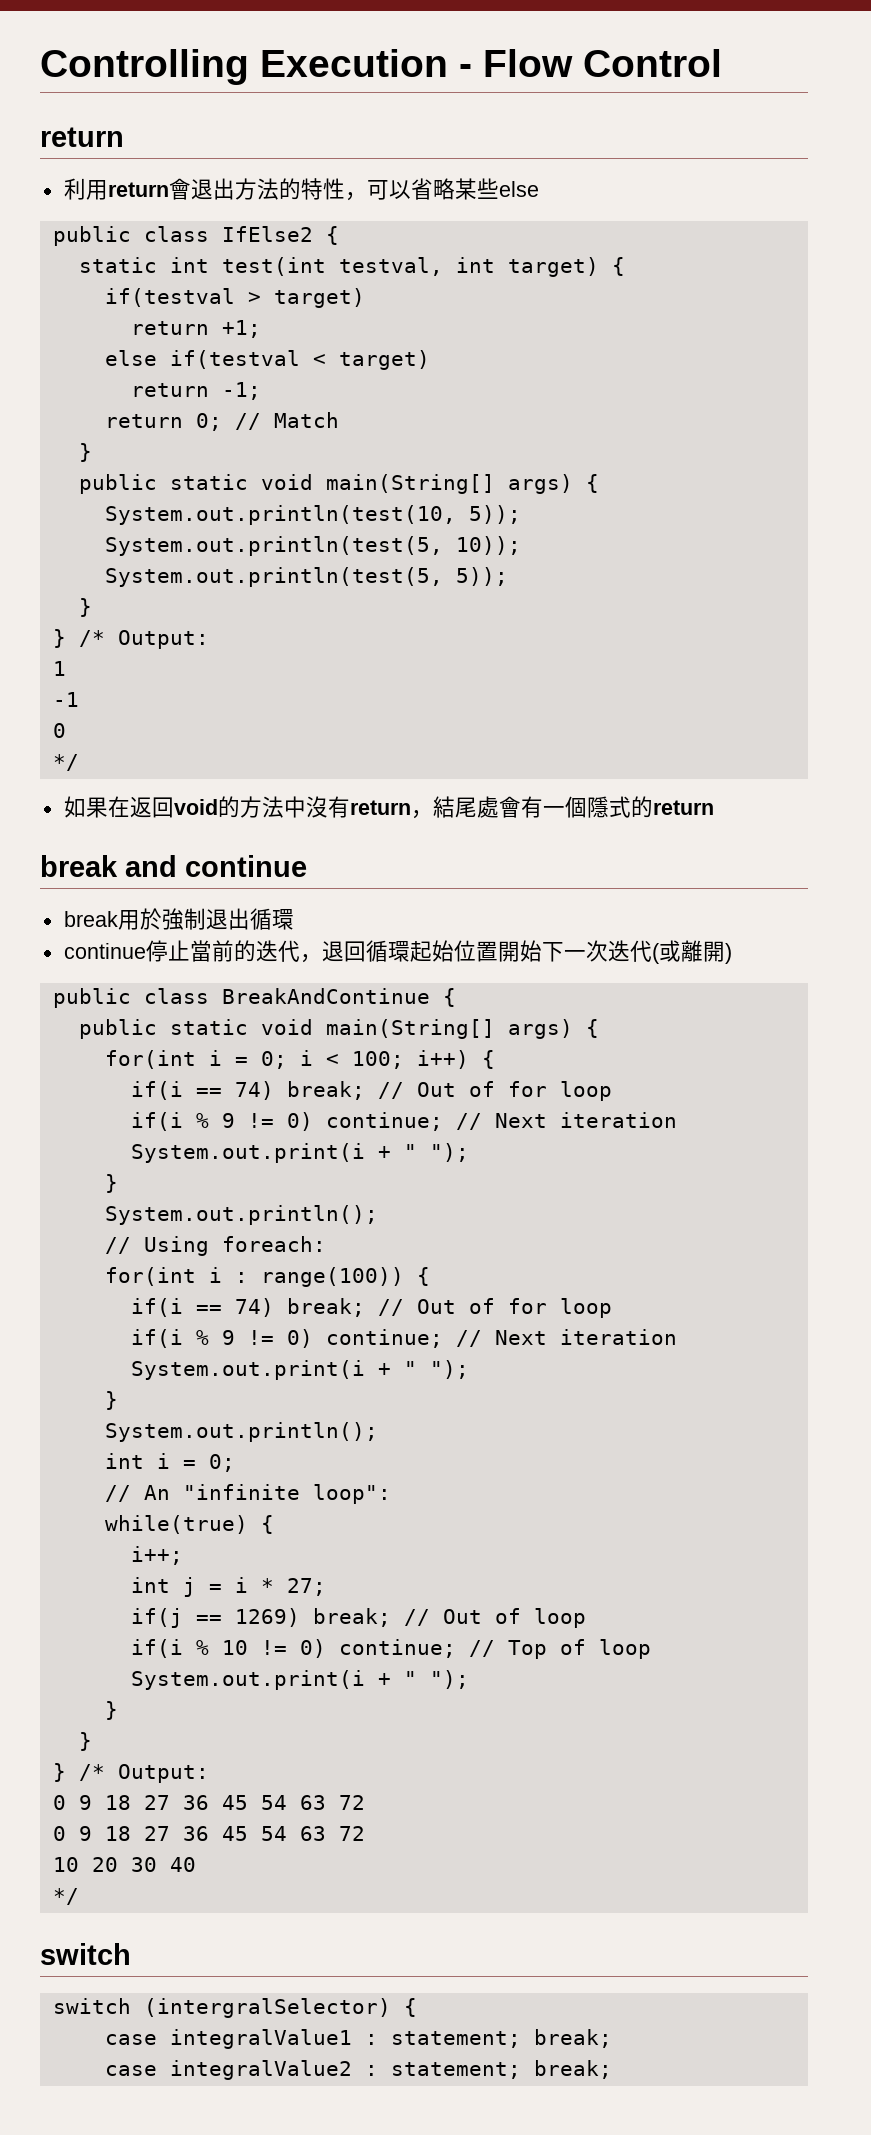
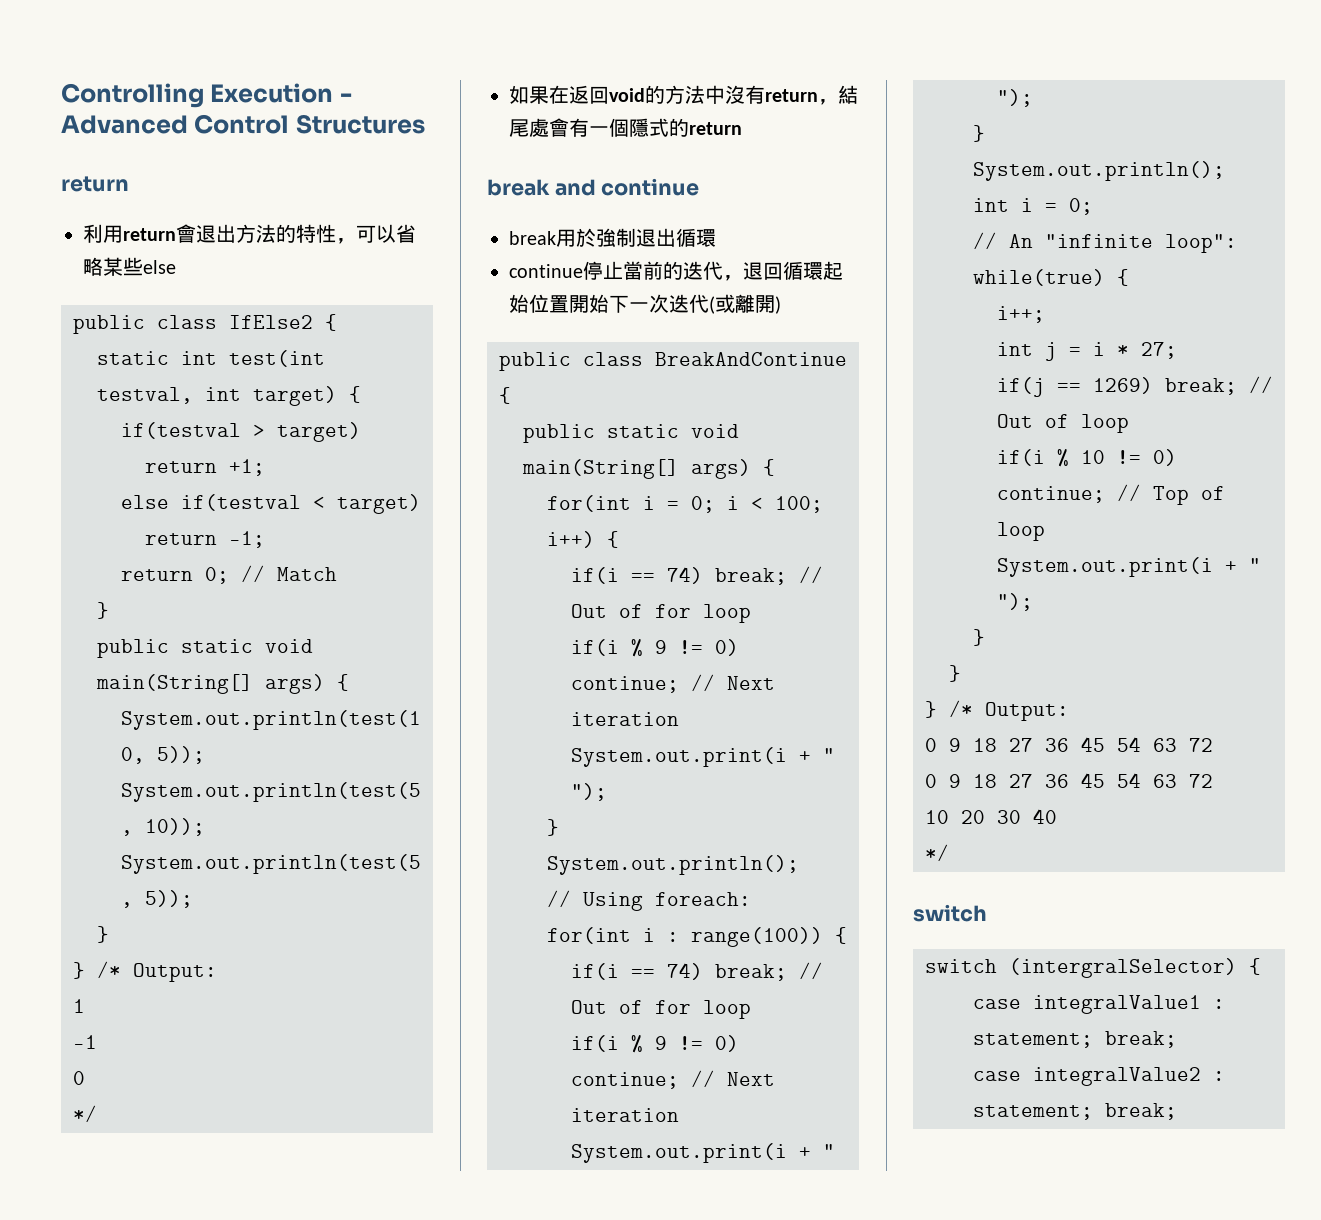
[483,49,573,77] Flow -> [61,115,188,134] Advanced
(722, 63) none -> [295,114,425,134] Structures

